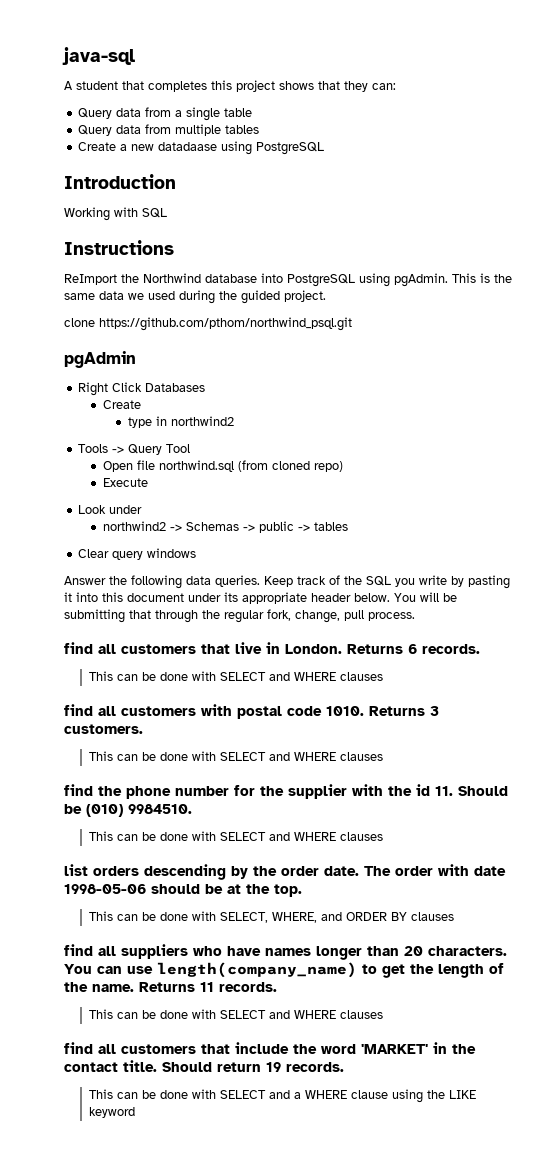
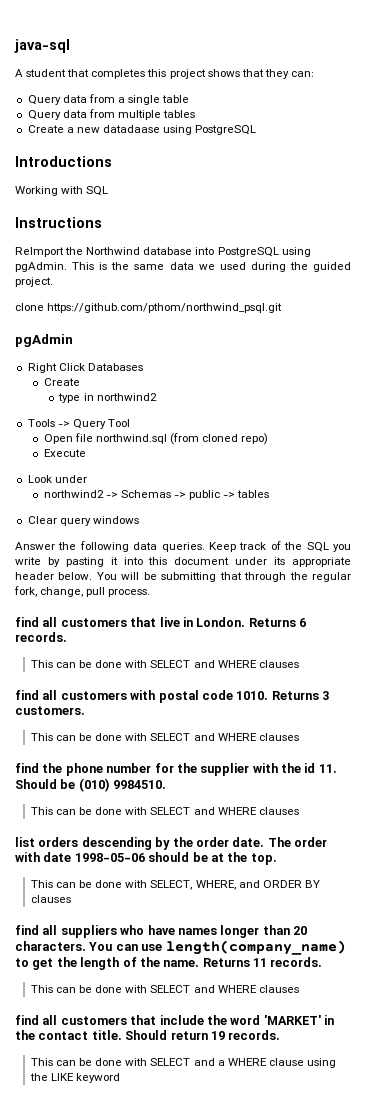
[64,174,176,189] Introduction -> [15,156,112,167] Introductions

